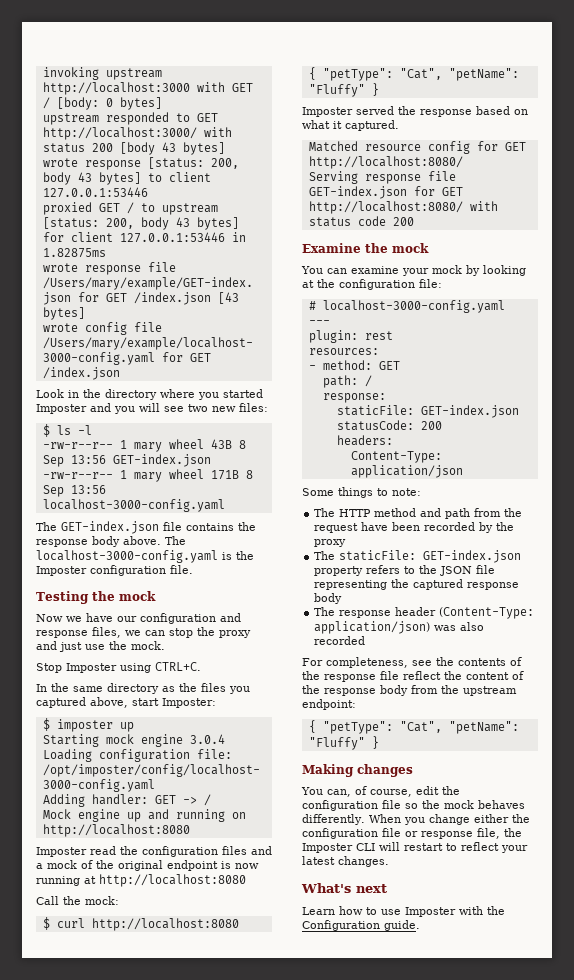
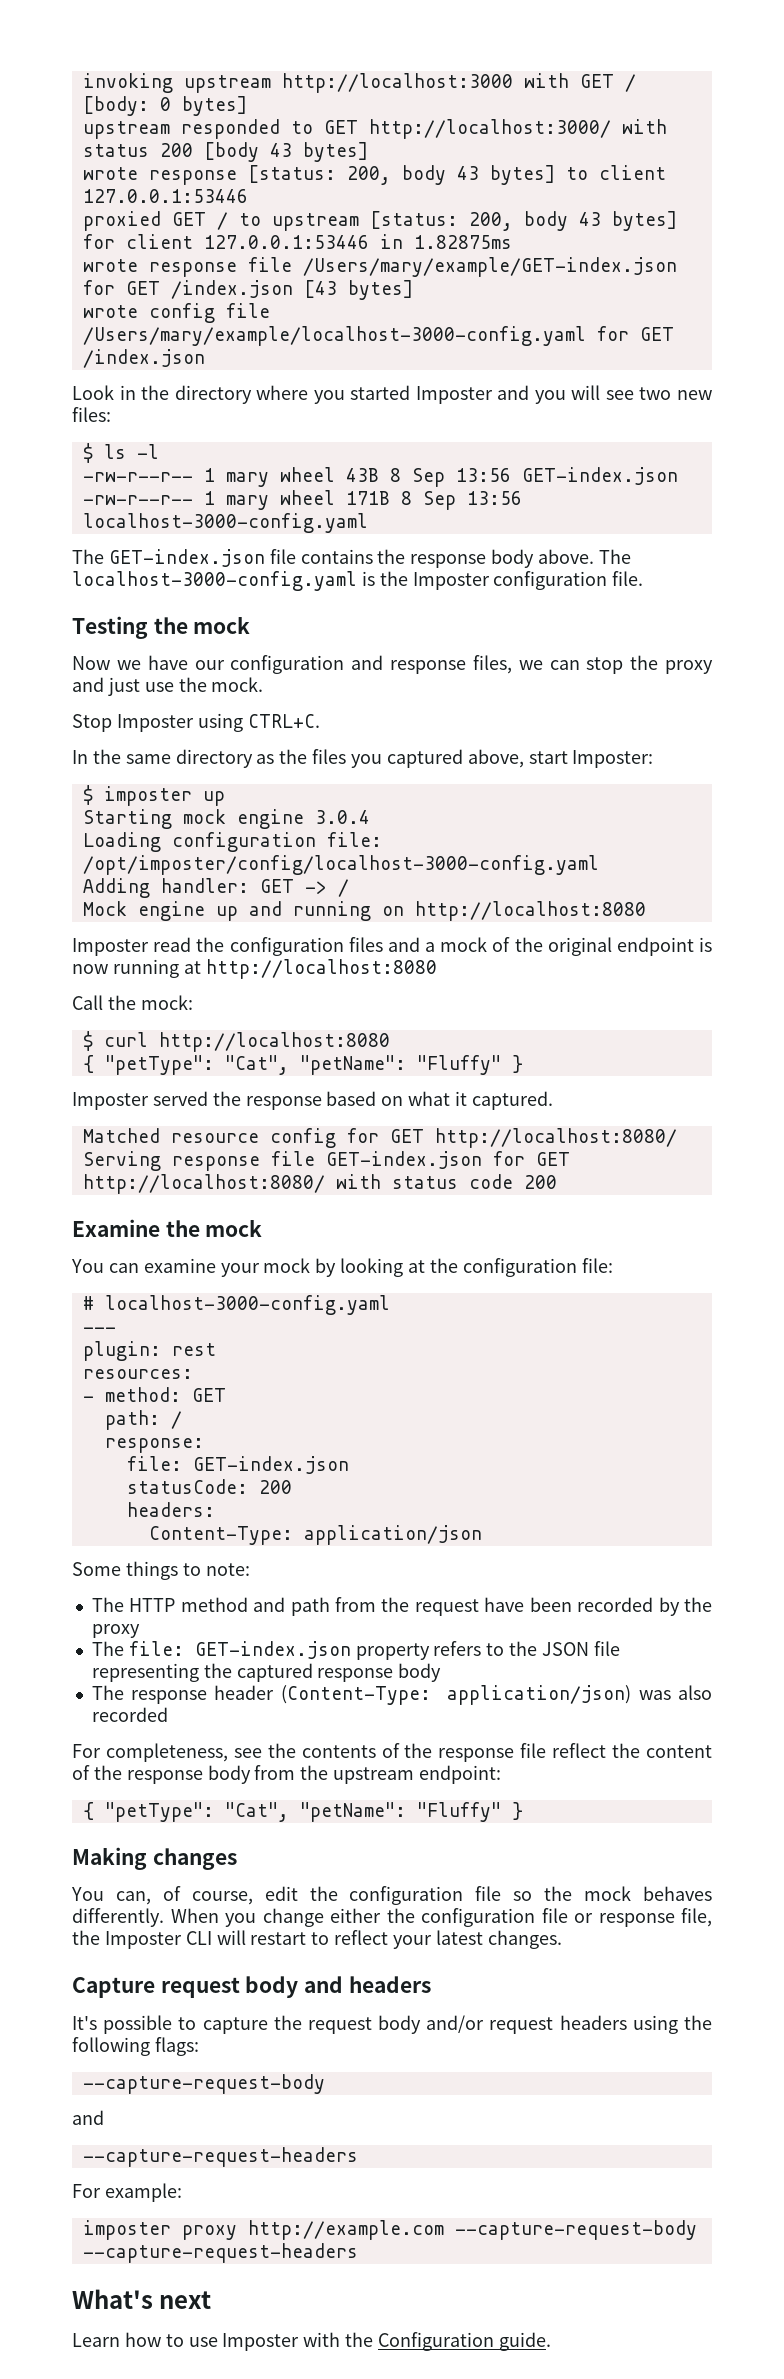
[336,405,414,416] staticFile: -> [126,1456,182,1471] file:
[339,550,417,561] staticFile: -> [128,1641,184,1656] file:
(389, 861) none -> [72,1976,431,1998] [72,2015,712,2034] [72,2037,199,2056] [82,2074,325,2094] [72,2110,104,2125] [82,2147,358,2167] [72,2183,182,2202] [82,2220,697,2240] [82,2243,358,2263] // Capture request body and headers // It's possible to capture the request body and/or request headers using the following flags: // --capture-request-body // and // --capture-request-headers // For example: // imposter proxy http://example.com --capture-request-body --capture-request-headers

